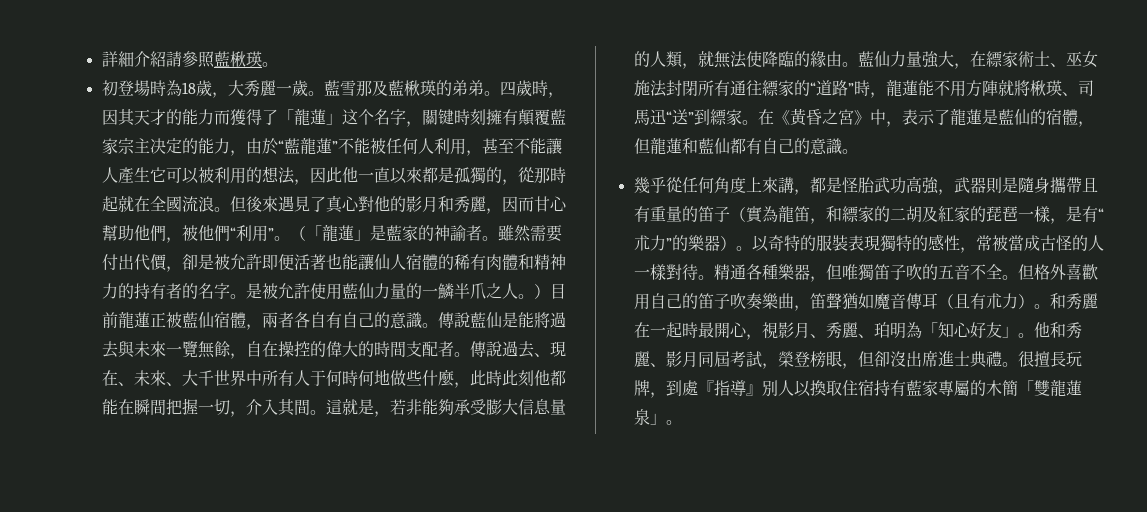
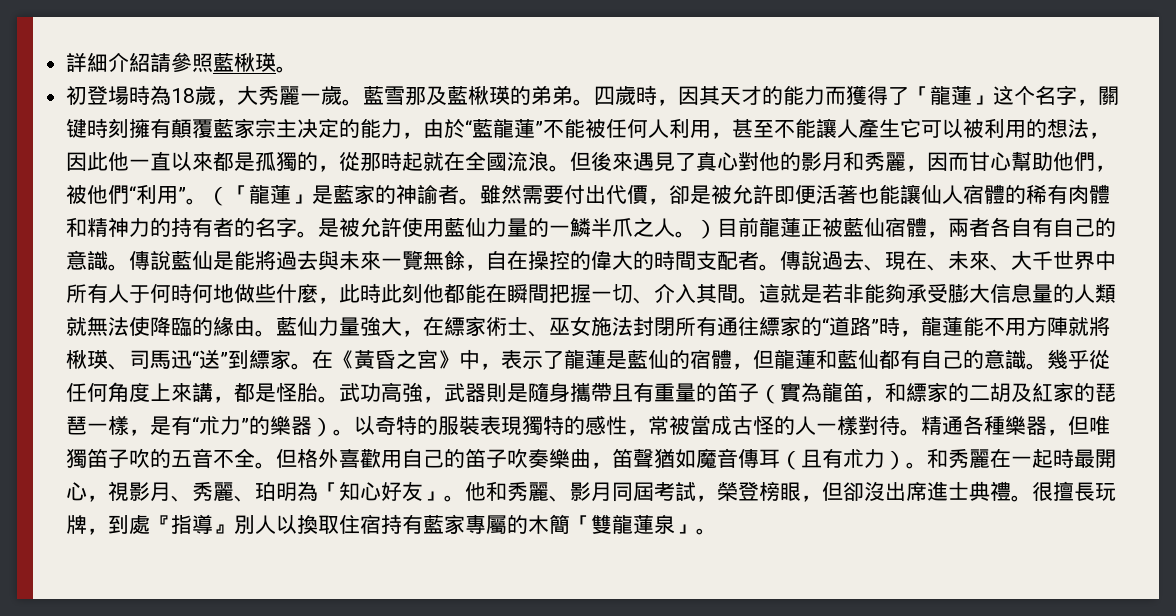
[229,411,246,417] ， -> [633,297,655,304] 、
[373,411,390,417] ， -> (823, 293) none
[681,63,698,69] ， -> (1117, 293) none
(858, 151) // -> (1048, 366) none
(875, 185) none -> [318,396,340,403] 。

